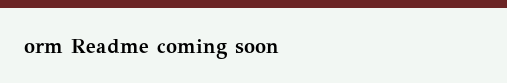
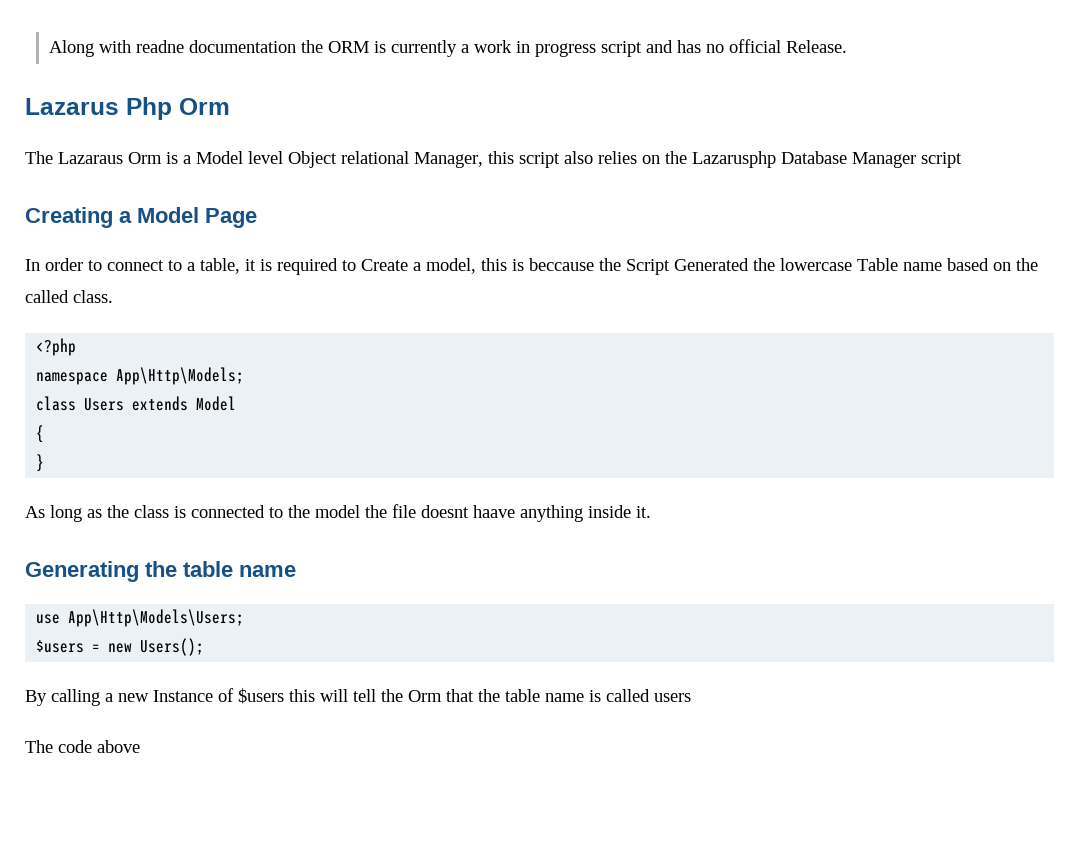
[24,39,279,59] orm Readme coming soon -> [49,39,848,57] [25,97,230,120] [25,151,962,168] [25,207,257,228] [25,258,1038,275] [25,290,113,303] [36,338,77,356] [36,367,245,385] [36,396,237,411] [36,425,45,443] [36,454,45,472] [25,504,651,522] [25,561,296,582] [36,609,245,627] [36,638,205,656] [25,688,691,706] [25,740,140,753] Along with readne documentation the ORM is currently a work in progress script and has no official Release. // Lazarus Php Orm // The Lazaraus Orm is a Model level Object relational Manager, this script also relies on the Lazarusphp Database Manager script // Creating a Model Page // In order to connect to a table, it is required to Create a model, this is beccause the Script Generated the lowercase Table name based on the called class. // <?php // namespace App\Http\Models; // class Users extends Model // { // } // As long as the class is connected to the model the file doesnt haave anything inside it. // Generating the table name // use App\Http\Models\Users; // $users = new Users(); // By calling a new Instance of $users this will tell the Orm that the table name is called users // The code above

